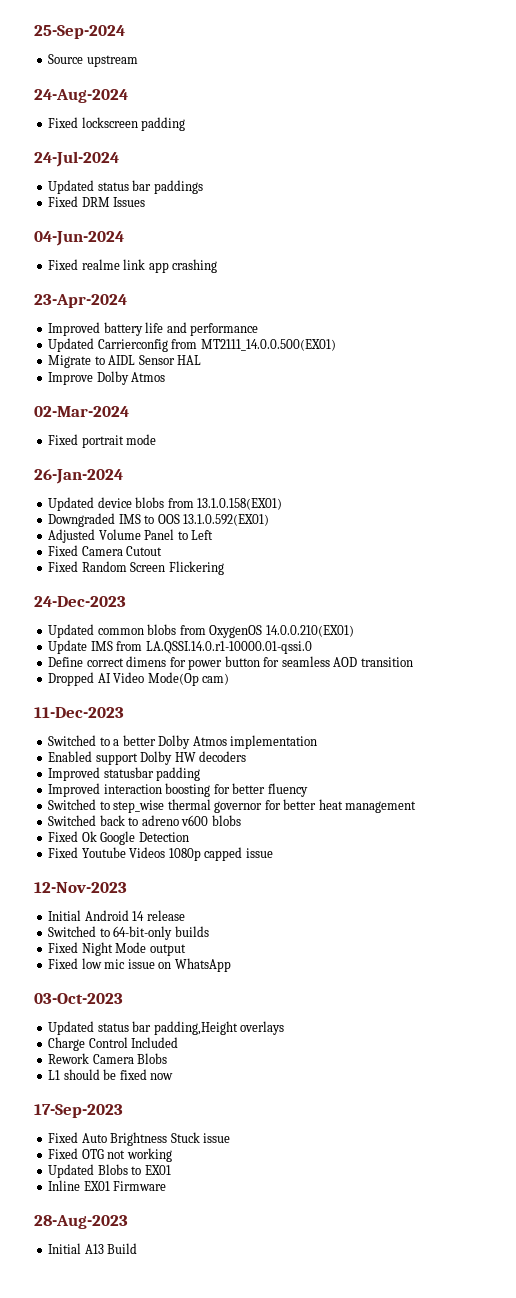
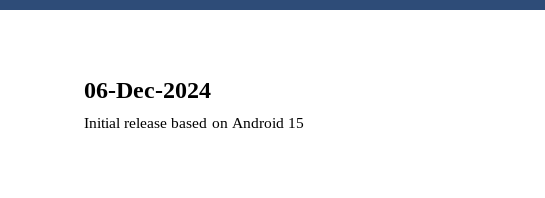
[34,25,125,39] [48,54,138,67] [34,89,128,103] [48,117,186,131] [34,151,119,167] [48,180,203,194] [48,196,146,207] [34,231,124,246] [48,259,218,273] [34,294,127,308] [48,322,259,336] [48,338,336,352] [48,355,202,368] [48,371,166,385] [34,406,129,417] [48,434,157,448] [34,469,123,484] [48,497,283,511] [48,513,270,527] [48,529,214,543] [48,545,163,556] [48,561,224,575] [34,596,126,607] [48,624,354,638] [48,640,312,654] [48,656,413,670] [48,672,230,686] [34,707,124,718] [48,735,318,749] [48,751,247,765] [48,767,201,781] [48,783,308,797] [48,799,417,813] [48,815,241,826] [48,831,189,845] [48,847,273,861] [34,882,127,893] [48,910,185,921] [48,926,209,940] [48,942,186,956] [48,958,231,972] [34,993,123,1004] [48,1021,285,1035] [48,1037,179,1051] [48,1053,168,1064] [48,1069,174,1080] [34,1104,123,1118] [48,1132,231,1146] [48,1148,172,1162] [48,1164,171,1178] [48,1180,167,1191] [34,1215,128,1229] [48,1243,138,1254] 25-Sep-2024 // Source upstream // 24-Aug-2024 // Fixed lockscreen padding // 24-Jul-2024 // Updated status bar paddings // Fixed DRM Issues // 04-Jun-2024 // Fixed realme link app crashing // 23-Apr-2024 // Improved battery life and performance // Updated Carrierconfig from MT2111_14.0.0.500(EX01) // Migrate to AIDL Sensor HAL // Improve Dolby Atmos // 02-Mar-2024 // Fixed portrait mode // 26-Jan-2024 // Updated device blobs from 13.1.0.158(EX01) // Downgraded IMS to OOS 13.1.0.592(EX01) // Adjusted Volume Panel to Left // Fixed Camera Cutout // Fixed Random Screen Flickering // 24-Dec-2023 // Updated common blobs from OxygenOS 14.0.0.210(EX01) // Update IMS from LA.QSSI.14.0.r1-10000.01-qssi.0 // Define correct dimens for power button for seamless AOD transition // Dropped AI Video Mode(Op cam) // 11-Dec-2023 // Switched to a better Dolby Atmos implementation // Enabled support Dolby HW decoders // Improved statusbar padding // Improved interaction boosting for better fluency // Switched to step_wise thermal governor for better heat management // Switched back to adreno v600 blobs // Fixed Ok Google Detection // Fixed Youtube Videos 1080p capped issue // 12-Nov-2023 // Initial Android 14 release // Switched to 64-bit-only builds // Fixed Night Mode output // Fixed low mic issue on WhatsApp // 03-Oct-2023 // Updated status bar padding,Height overlays // Charge Control Included // Rework Camera Blobs // L1 should be fixed now // 17-Sep-2023 // Fixed Auto Brightness Stuck issue // Fixed OTG not working // Updated Blobs to EX01 // Inline EX01 Firmware // 28-Aug-2023 // Initial A13 Build -> [84,83,211,98] [84,118,304,128] 06-Dec-2024 // Initial release based on Android 15

